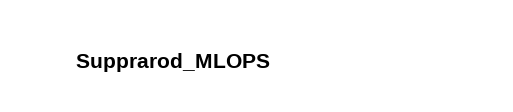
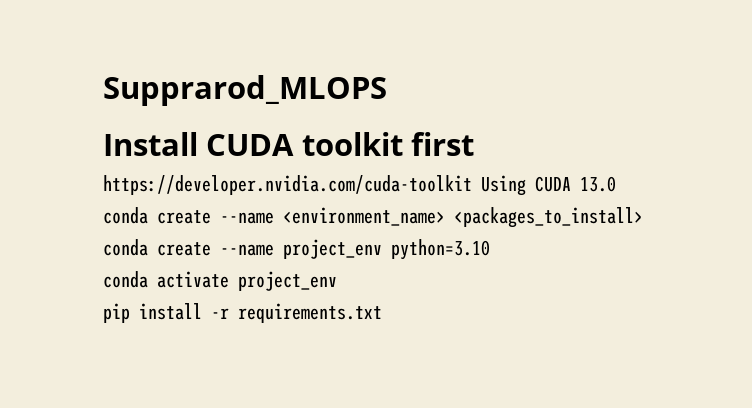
(270, 62) none -> [103,132,475,156] [103,175,616,196] [103,207,643,228] [103,239,490,260] [103,271,337,291] [103,303,382,323] // Install CUDA toolkit first // https://developer.nvidia.com/cuda-toolkit Using CUDA 13.0 // conda create --name <environment_name> <packages_to_install> // conda create --name project_env python=3.10 // conda activate project_env // pip install -r requirements.txt

